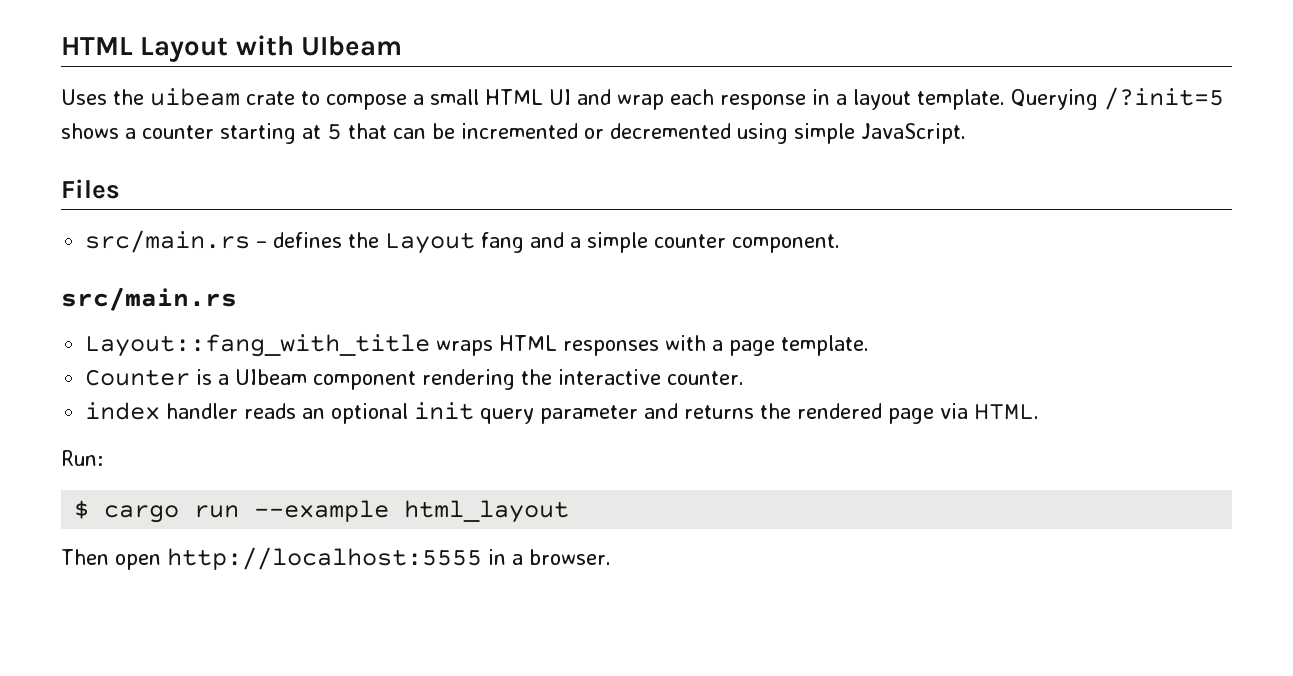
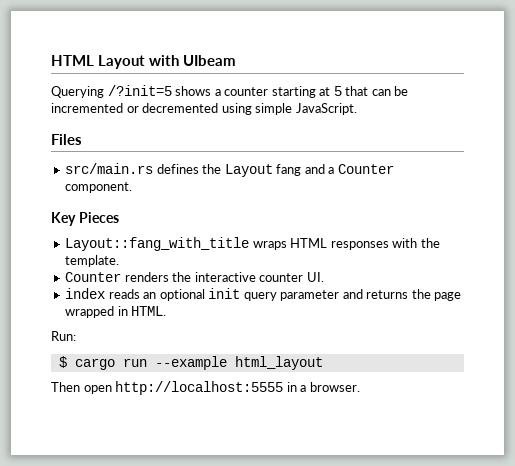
[61,88,1005,110] Uses the uibeam crate to compose a small HTML UI and wrap each response in a layout template. -> (237, 60) none
[256,241,268,248] – -> (154, 168) none
[587,232,727,253] simple counter -> [337,164,394,174] Counter
[61,287,237,311] src/main.rs -> [51,212,119,226] Key Pieces
[712,340,776,356] a page -> [420,238,440,248] the
[196,369,745,390] is a UIbeam component rendering the interactive counter. -> [124,272,324,282] renders the interactive counter UI.
[166,403,239,419] handler -> (106, 293) none
[797,403,969,424] rendered page via -> [434,292,462,301] [65,306,128,318] page wrapped in

